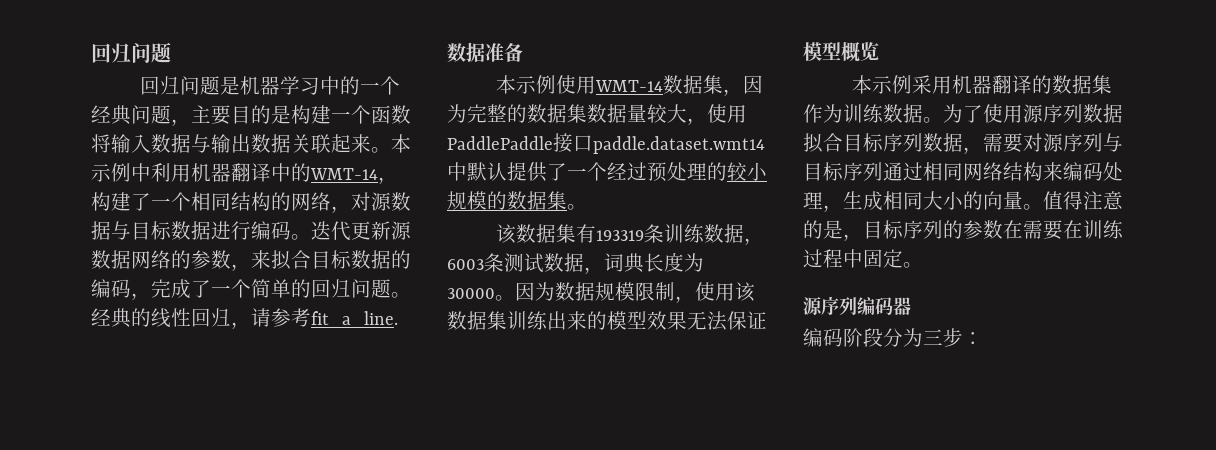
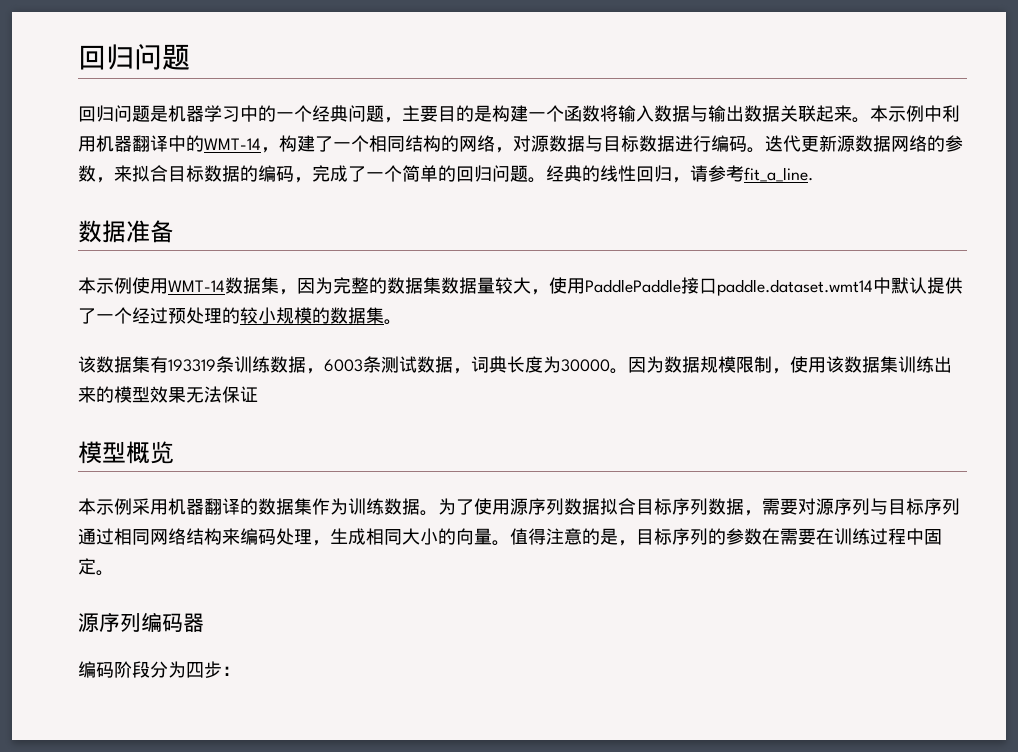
[923,329,943,345] 三 -> [186,662,204,678] 四

